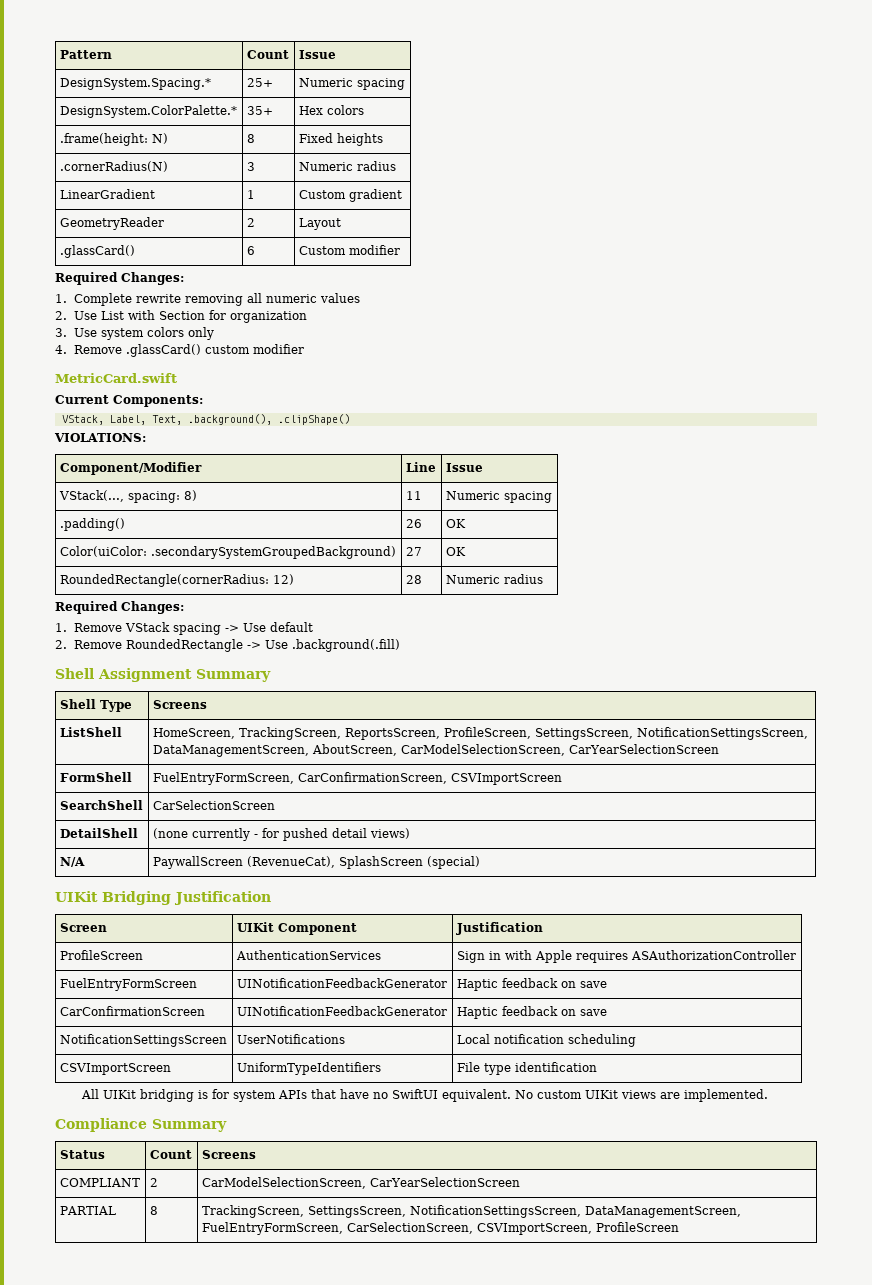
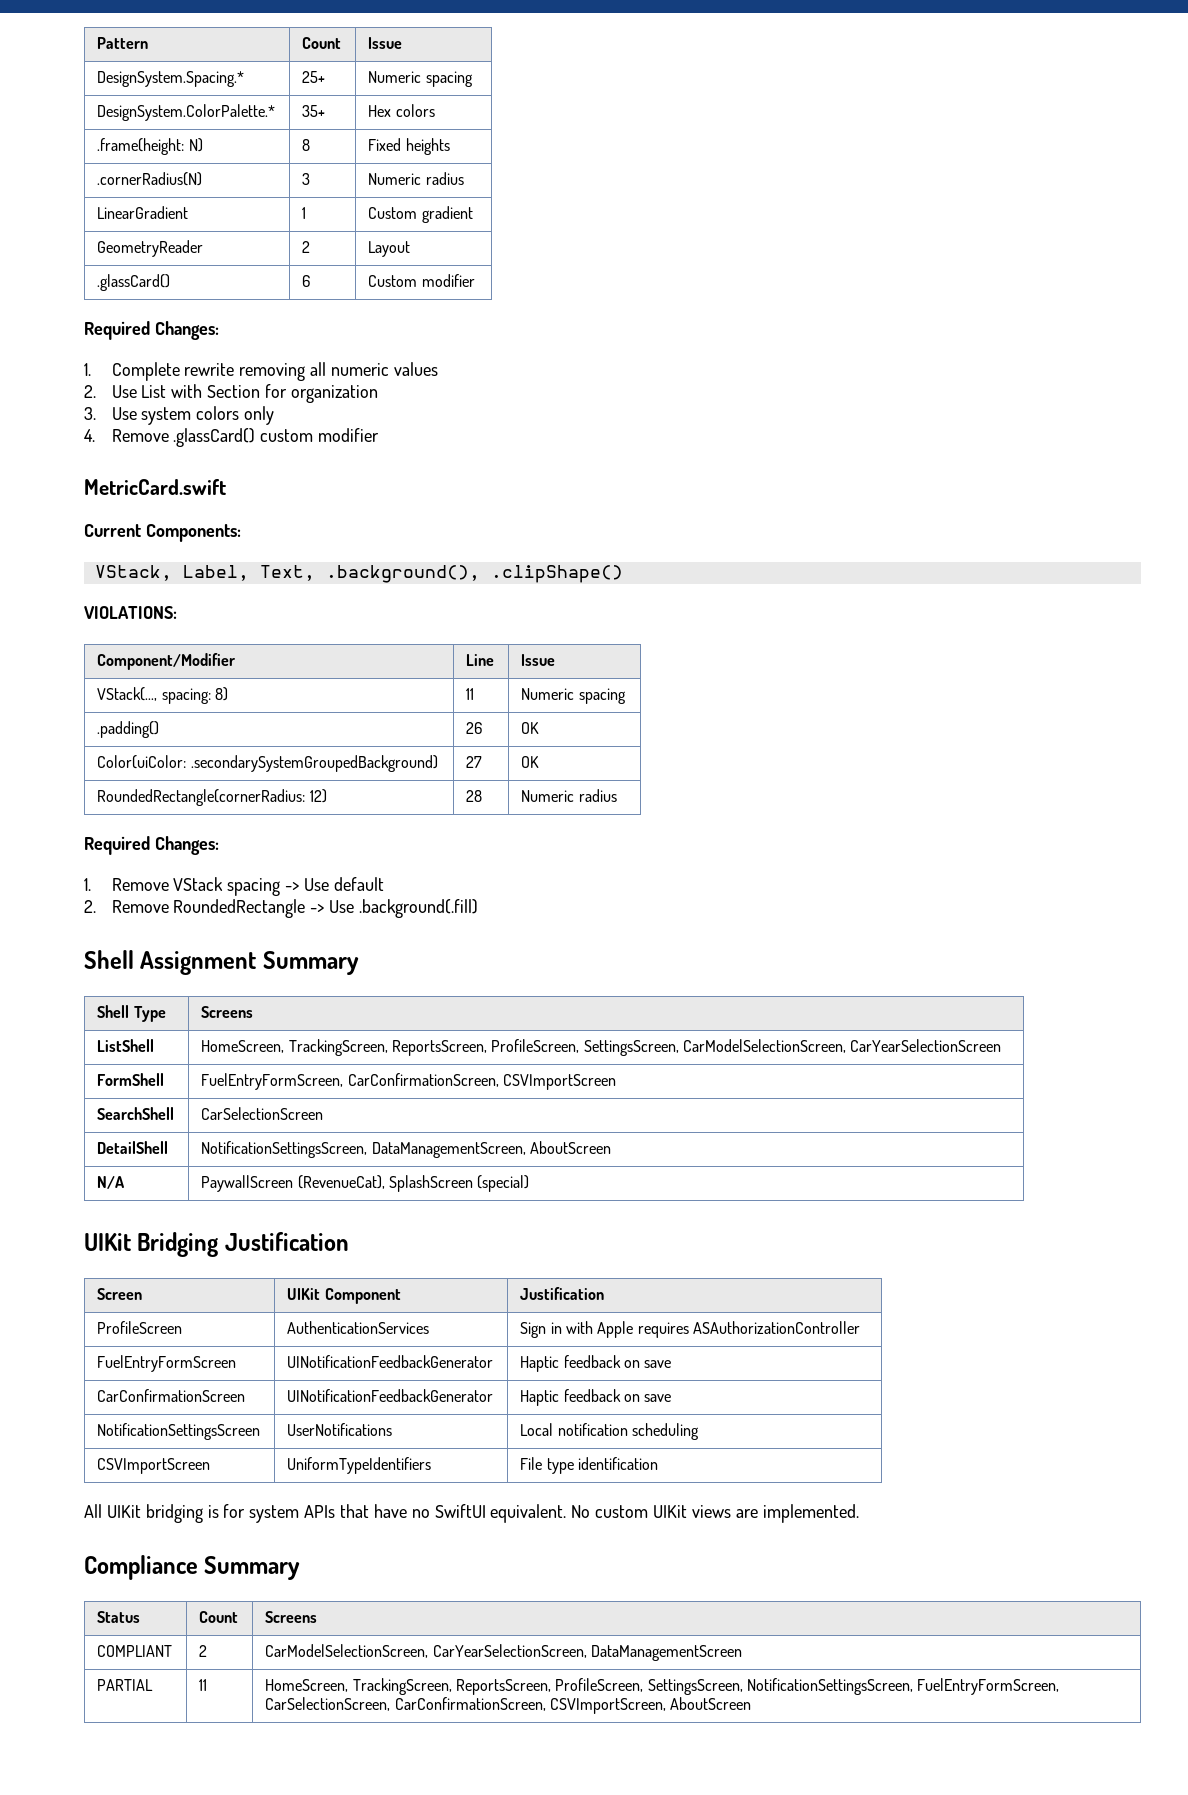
[636,727,808,740] [152,744,397,757] NotificationSettingsScreen, DataManagementScreen, AboutScreen, -> (679, 1048) none
[152,828,410,841] (none currently - for pushed detail views) -> [201,1141,611,1158] NotificationSettingsScreen, DataManagementScreen, AboutScreen
[369,1177,520,1187] CarYearSelectionScreen -> [432,1644,742,1661] CarYearSelectionScreen, DataManagementScreen
[149,1206,158,1215] [201,1205,741,1218] 8 | TrackingScreen, SettingsScreen, NotificationSettingsScreen, DataManagementScreen, -> [199,1679,208,1691] [265,1678,913,1695] 11 | HomeScreen, TrackingScreen, ReportsScreen, ProfileScreen, SettingsScreen, NotificationSettingsScreen,
[476,1222,679,1235] CSVImportScreen, ProfileScreen -> [394,1697,752,1714] CarConfirmationScreen, CSVImportScreen, AboutScreen

